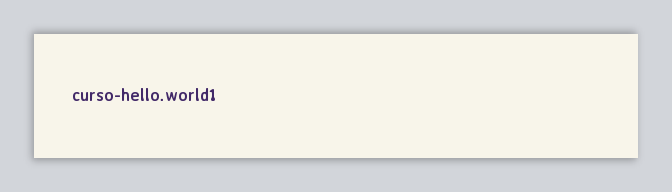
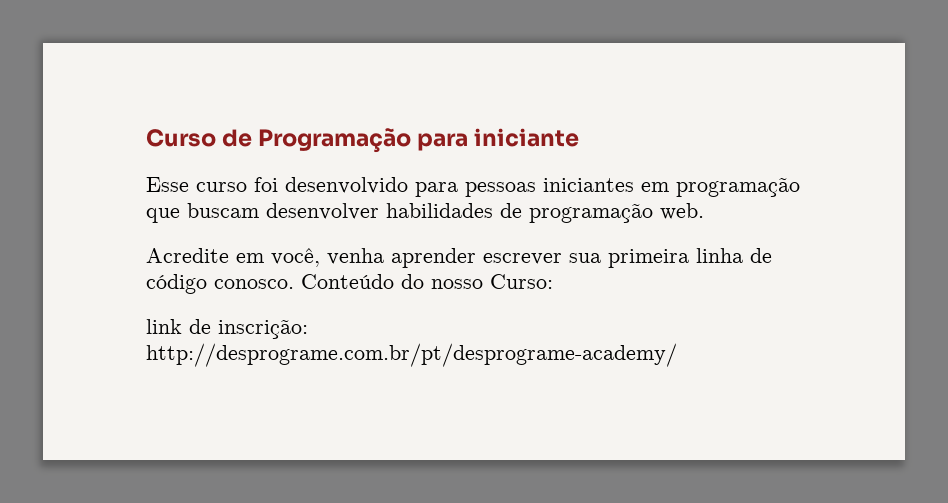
[72,88,217,101] curso-hello.world1 -> [146,128,580,153] [146,177,800,197] [146,203,704,223] [146,248,772,268] [146,274,553,294] [146,319,308,339] [146,343,677,367] Curso de Programação para iniciante // Esse curso foi desenvolvido para pessoas iniciantes em programação que buscam desenvolver habilidades de programação web. // Acredite em você, venha aprender escrever sua primeira linha de código conosco. Conteúdo do nosso Curso: // link de inscrição: http://desprograme.com.br/pt/desprograme-academy/

